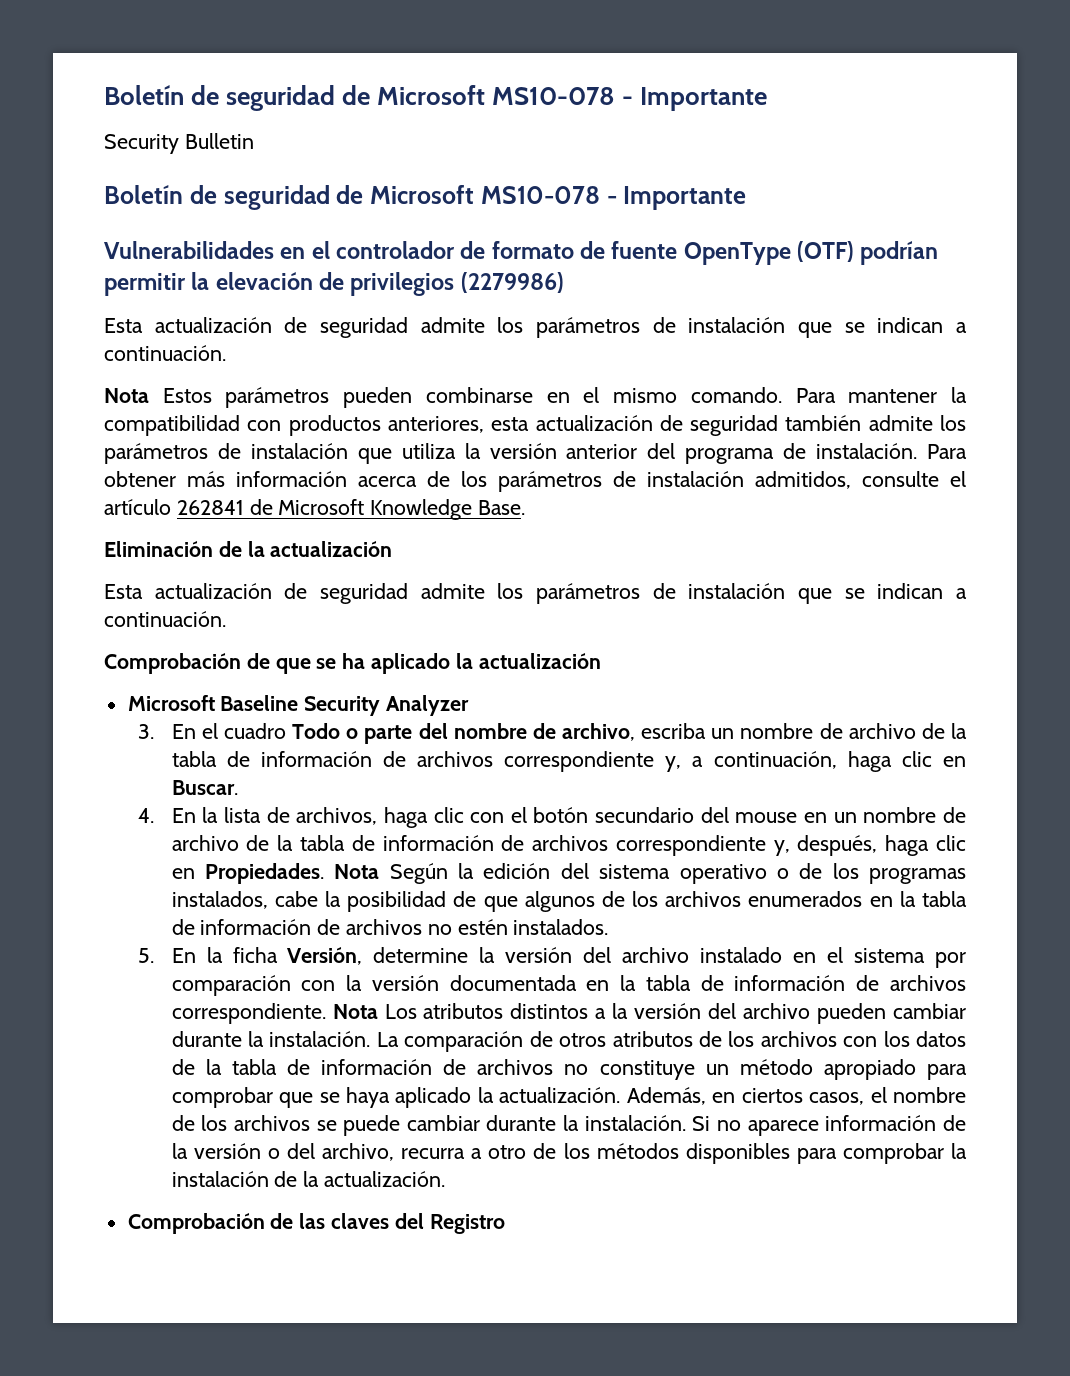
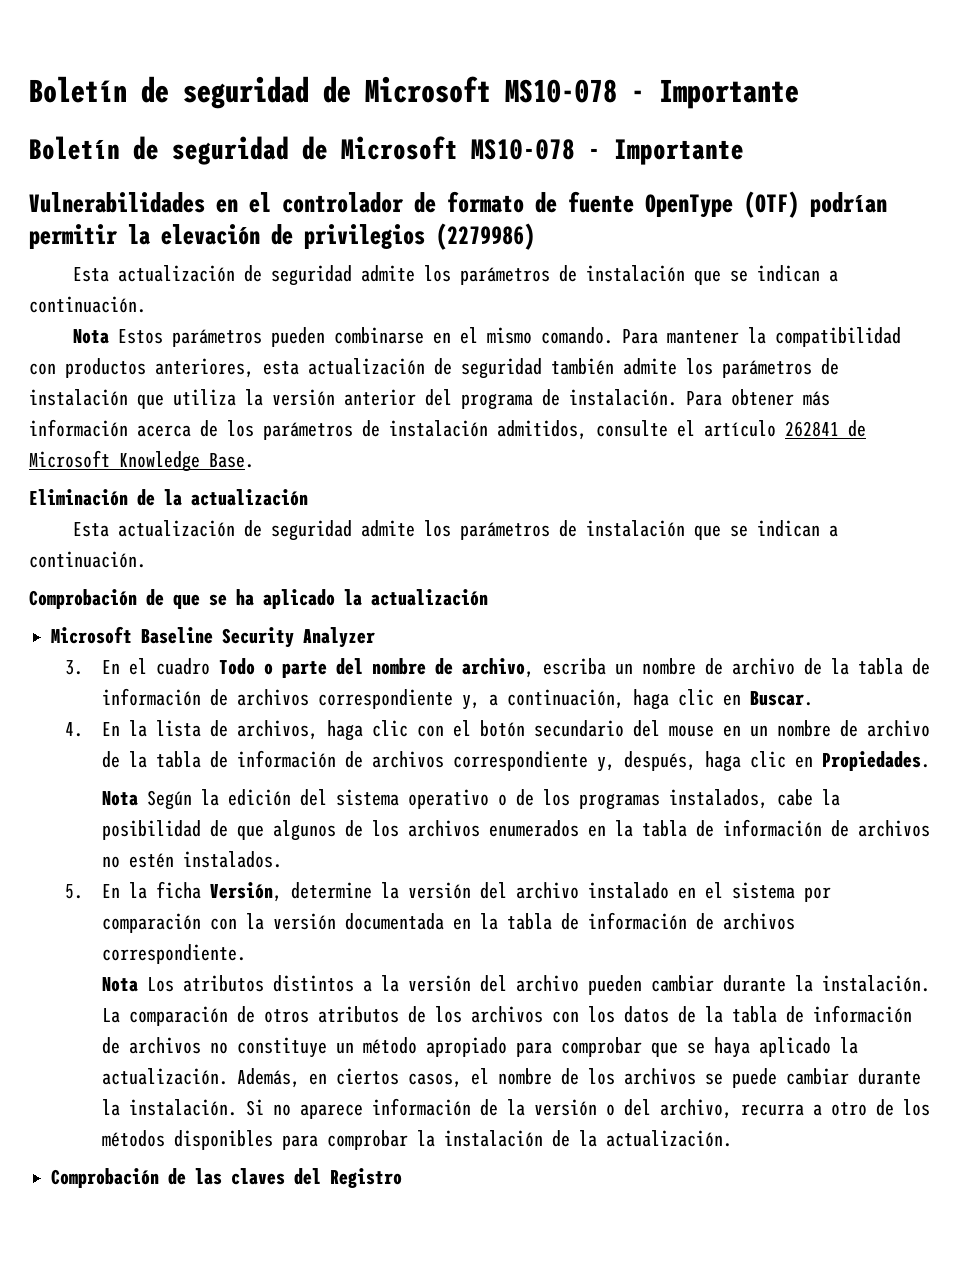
[104,85,768,111] [104,133,254,154] Boletín de seguridad de Microsoft MS10-078 - Importante // Security Bulletin -> [29,76,799,109] Boletín de seguridad de Microsoft MS10-078 - Importante
(324, 873) none -> (930, 761) //
(326, 1013) none -> (246, 954) //

